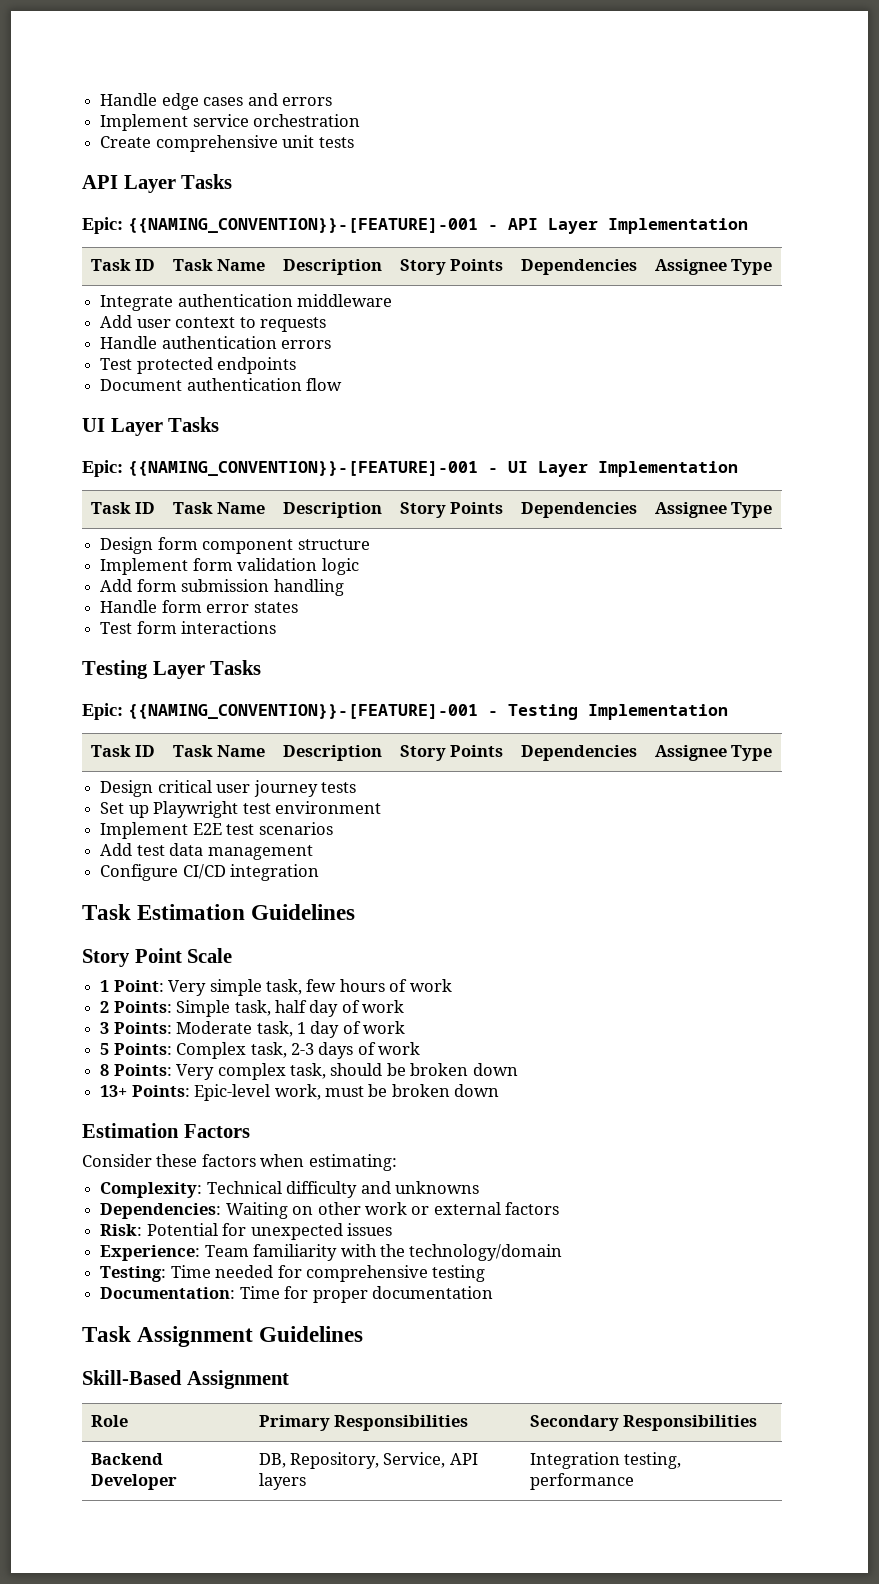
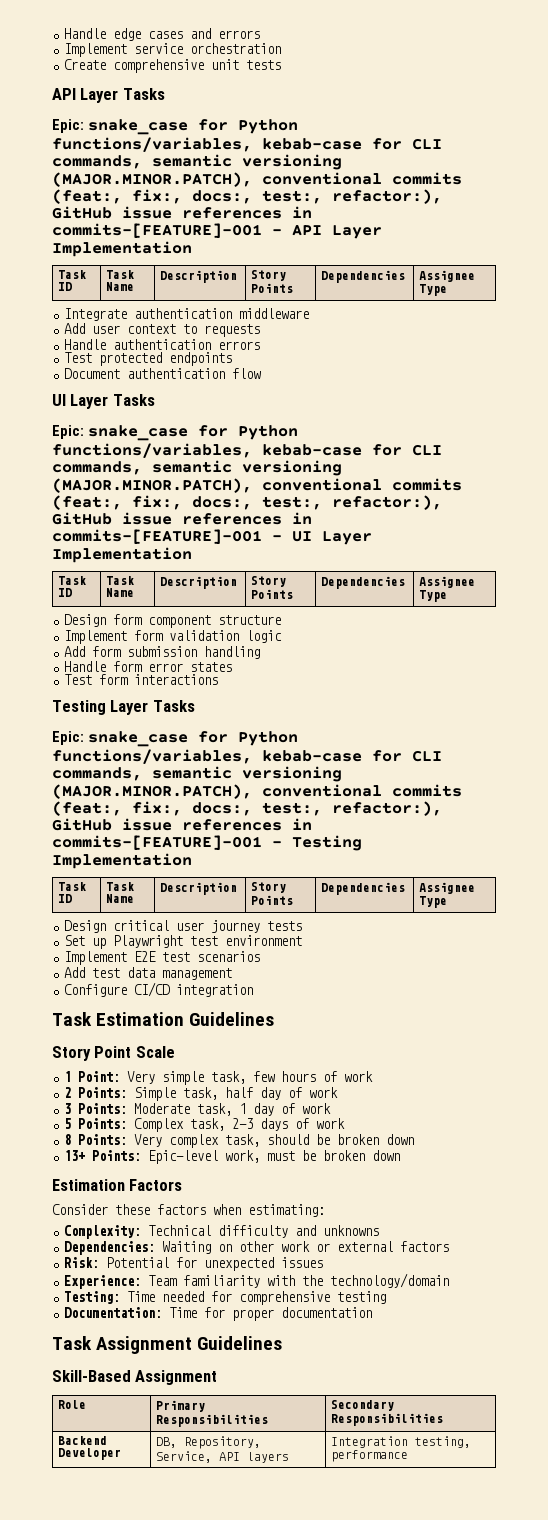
[128,218,478,233] {{NAMING_CONVENTION}}-[FEATURE]-001 -> [87,119,298,135] [52,137,442,152] [52,154,342,170] [52,172,462,187] [52,189,442,204] [52,206,312,219] [52,223,262,238] snake_case for Python functions/variables, kebab-case for CLI commands, semantic versioning (MAJOR.MINOR.PATCH), conventional commits (feat:, fix:, docs:, test:, refactor:), GitHub issue references in commits-[FEATURE]-001
[128,461,478,476] {{NAMING_CONVENTION}}-[FEATURE]-001 -> [87,425,298,441] [52,443,442,458] [52,460,342,476] [52,478,462,493] [52,495,442,510] [52,512,312,525] [52,529,262,544] snake_case for Python functions/variables, kebab-case for CLI commands, semantic versioning (MAJOR.MINOR.PATCH), conventional commits (feat:, fix:, docs:, test:, refactor:), GitHub issue references in commits-[FEATURE]-001
[128,704,478,719] {{NAMING_CONVENTION}}-[FEATURE]-001 -> [87,731,298,747] [52,749,442,764] [52,766,342,782] [52,784,462,799] [52,801,442,816] [52,818,312,831] [52,835,262,850] snake_case for Python functions/variables, kebab-case for CLI commands, semantic versioning (MAJOR.MINOR.PATCH), conventional commits (feat:, fix:, docs:, test:, refactor:), GitHub issue references in commits-[FEATURE]-001

